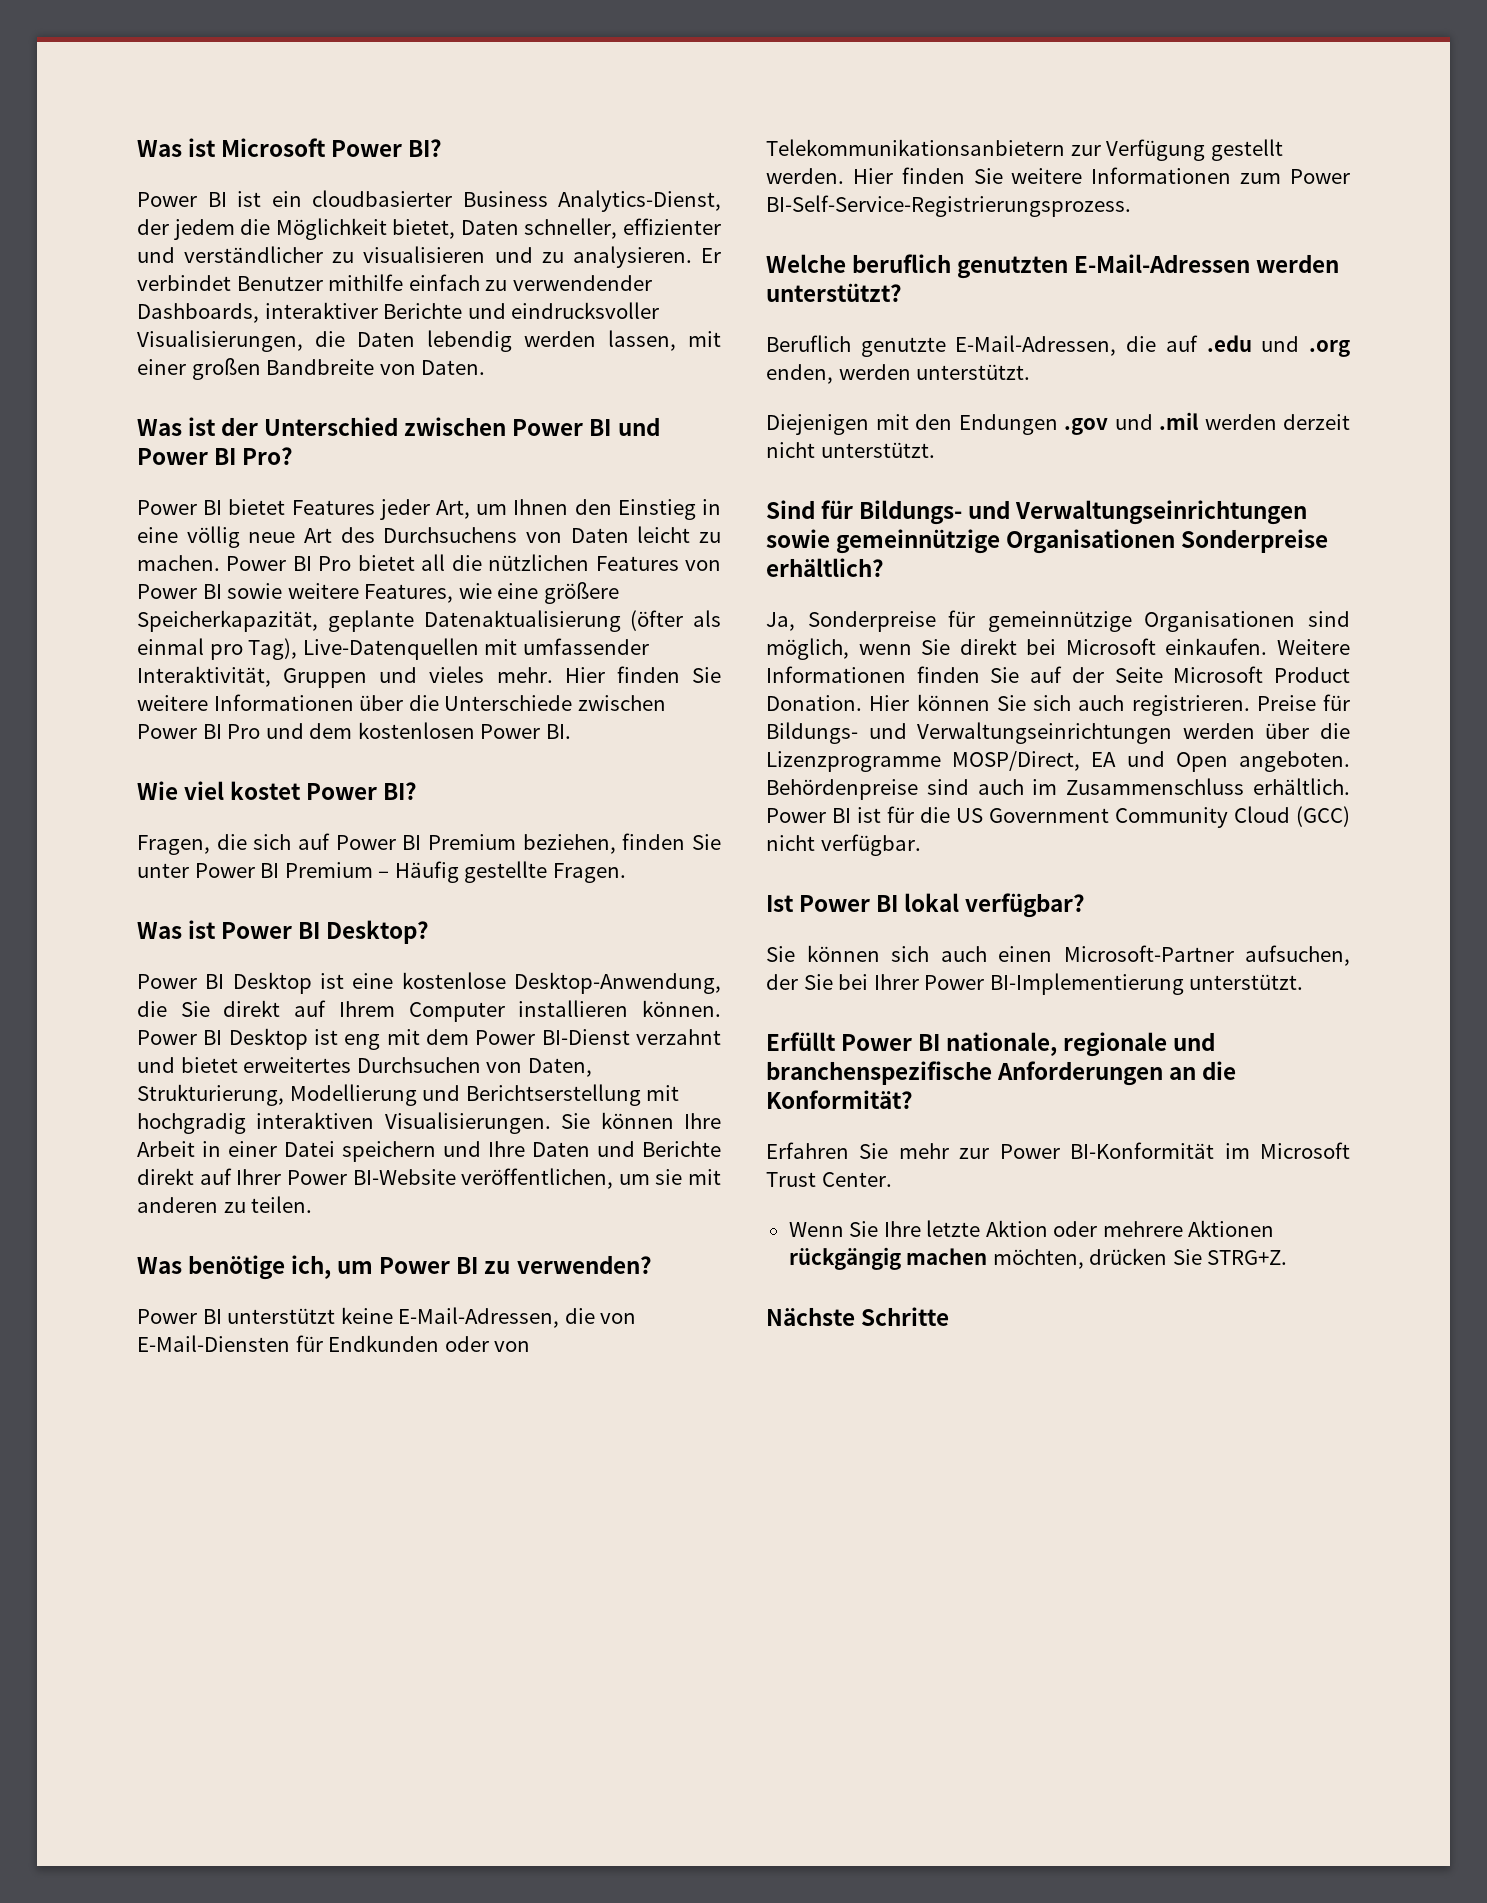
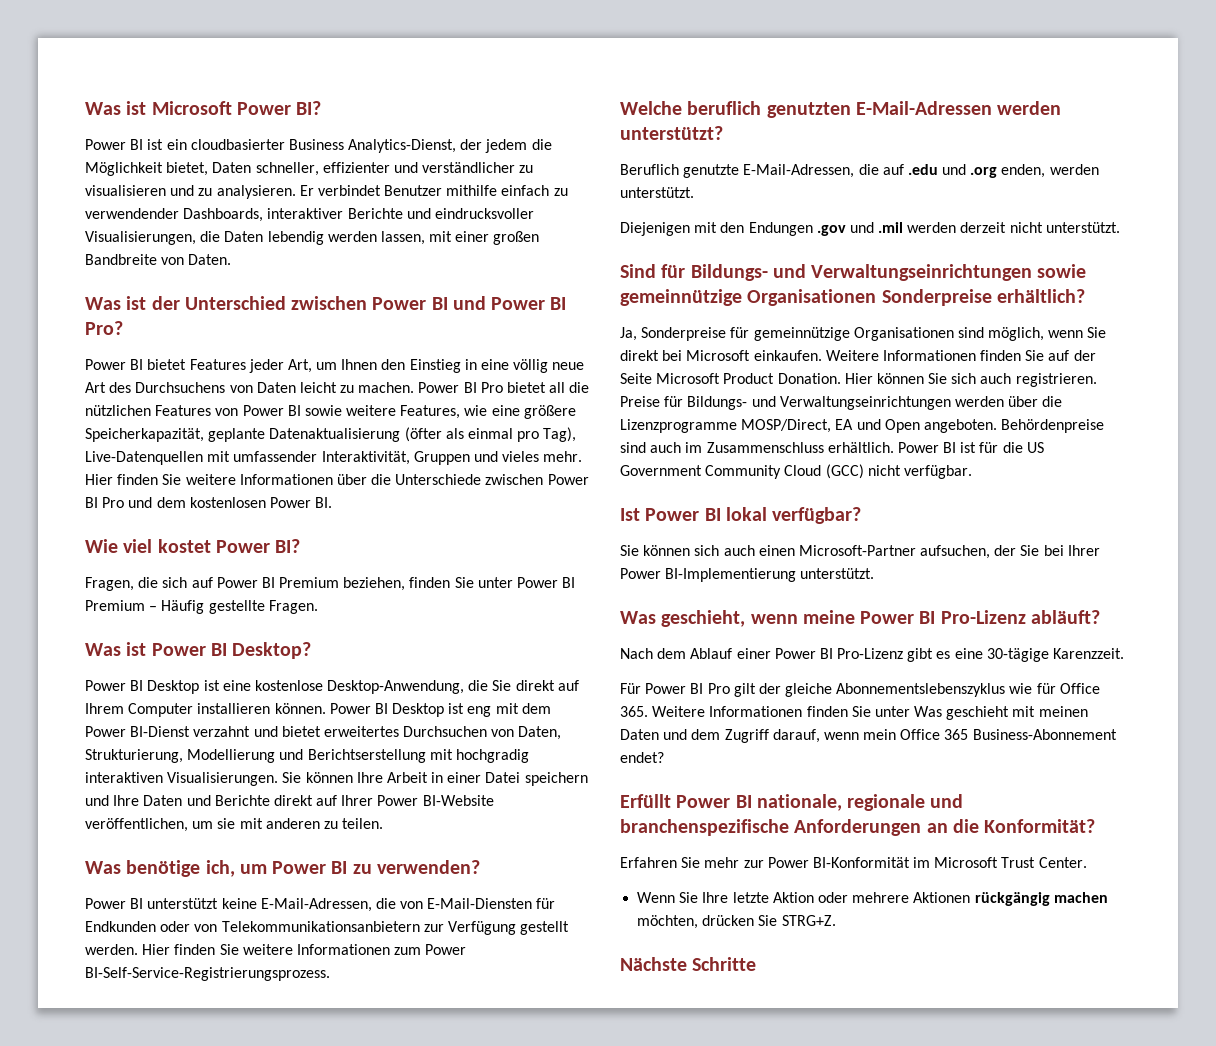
(1304, 982) none -> [620,610,1100,627] [620,648,1125,662] [620,683,1100,697] [620,706,1088,720] [620,729,1117,743] [620,752,664,763] // Was geschieht, wenn meine Power BI Pro-Lizenz abläuft? // Nach dem Ablauf einer Power BI Pro-Lizenz gibt es eine 30-tägige Karenzzeit. // Für Power BI Pro gilt der gleiche Abonnementslebenszyklus wie für Office 365. Weitere Informationen finden Sie unter Was geschieht mit meinen Daten und dem Zugriff darauf, wenn mein Office 365 Business-Abonnement endet?

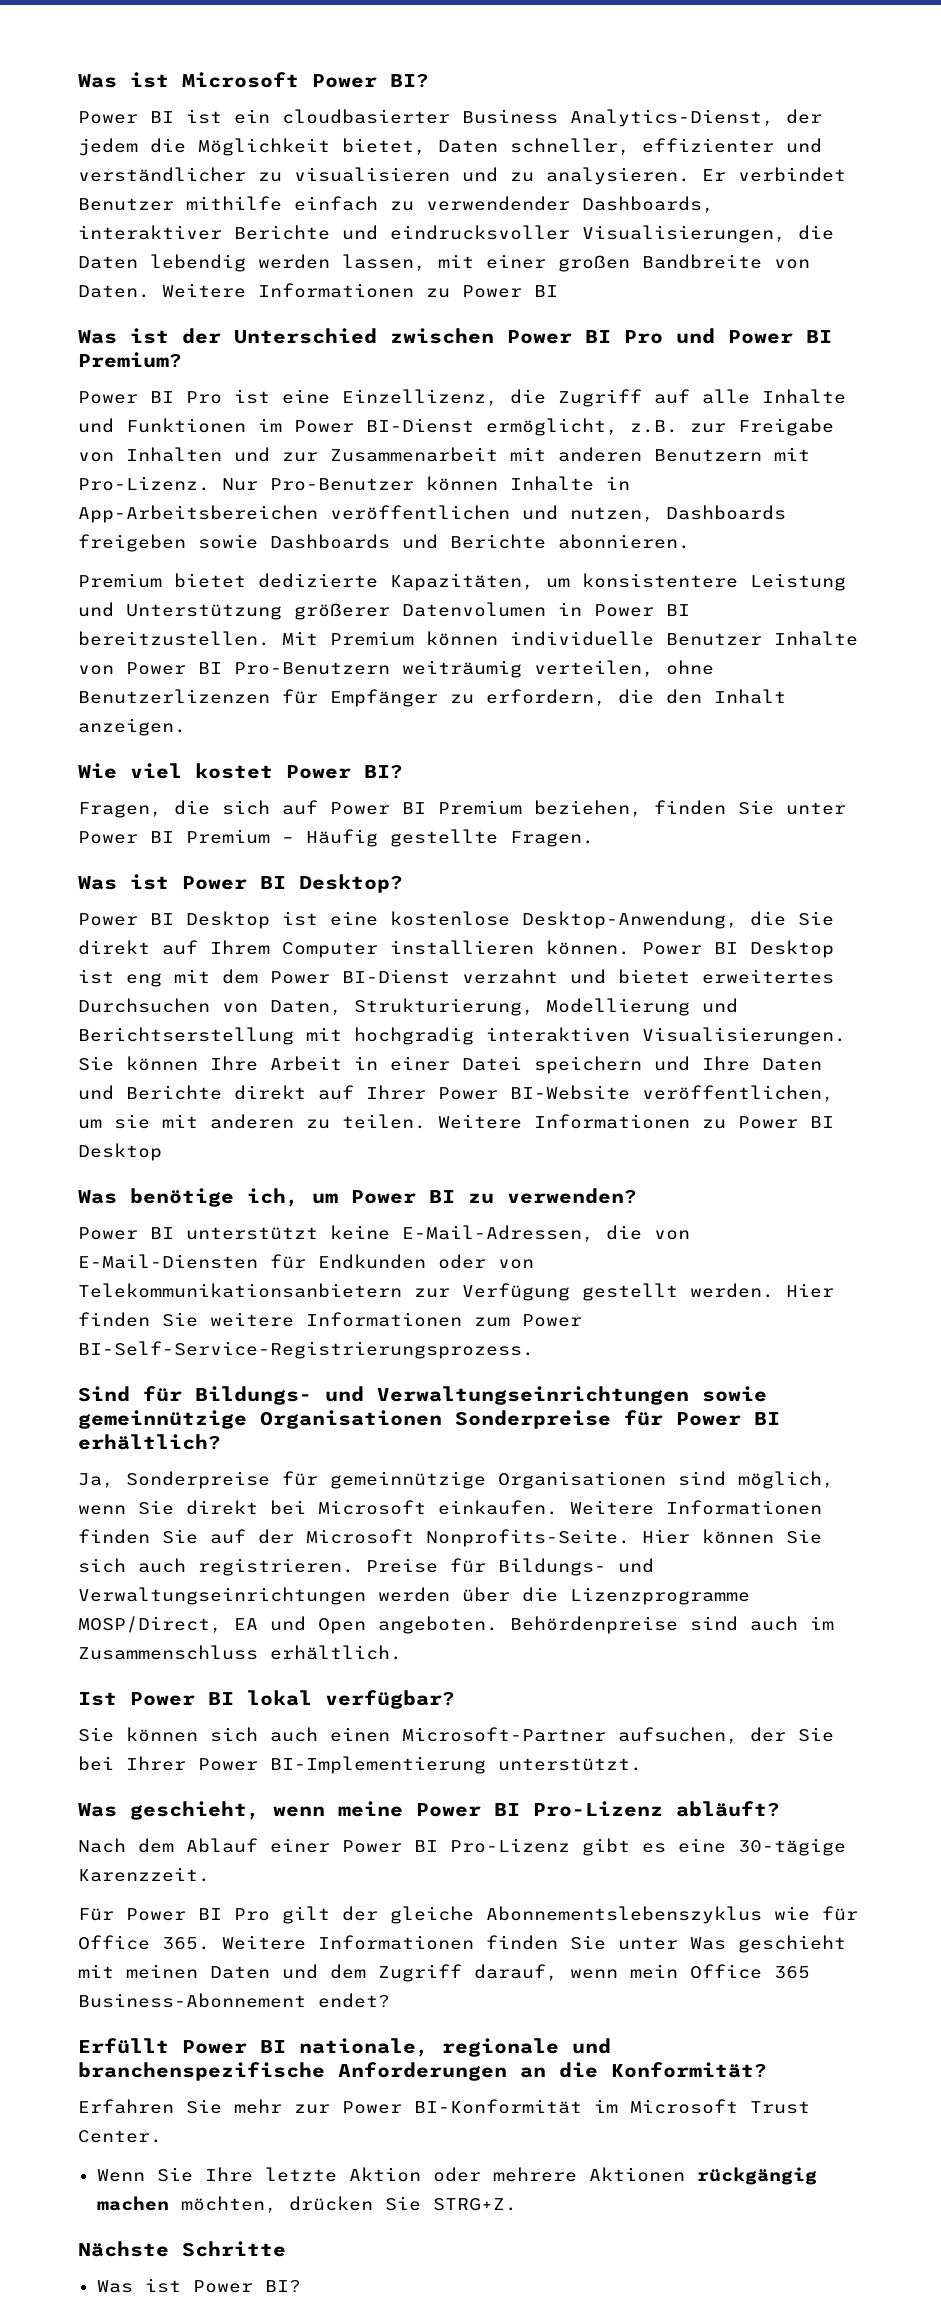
(232, 259) none -> [162,283,558,298] Weitere Informationen zu Power BI
(448, 303) none -> [624,330,663,344] Pro
[85,321,123,335] [85,359,585,373] [85,382,590,393] [85,405,576,419] [85,427,577,442] [85,451,583,465] [85,474,589,485] [85,497,333,508] Pro? // Power BI bietet Features jeder Art, um Ihnen den Einstieg in eine völlig neue Art des Durchsuchens von Daten leicht zu machen. Power BI Pro bietet all die nützlichen Features von Power BI sowie weitere Features, wie eine größere Speicherkapazität, geplante Datenaktualisierung (öfter als einmal pro Tag), Live-Datenquellen mit umfassender Interaktivität, Gruppen und vieles mehr. Hier finden Sie weitere Informationen über die Unterschiede zwischen Power BI Pro und dem kostenlosen Power BI. -> [78,352,182,368] [78,389,846,407] [78,418,834,436] [78,447,810,462] [78,476,630,491] [78,505,786,523] [78,534,690,552] [78,573,846,591] [78,602,690,620] [78,631,858,646] [78,660,714,678] [78,689,786,707] [78,718,186,736] Premium? // Power BI Pro ist eine Einzellizenz, die Zugriff auf alle Inhalte und Funktionen im Power BI-Dienst ermöglicht, z.B. zur Freigabe von Inhalten und zur Zusammenarbeit mit anderen Benutzern mit Pro-Lizenz. Nur Pro-Benutzer können Inhalte in App-Arbeitsbereichen veröffentlichen und nutzen, Dashboards freigeben sowie Dashboards und Berichte abonnieren. // Premium bietet dedizierte Kapazitäten, um konsistentere Leistung und Unterstützung größerer Datenvolumen in Power BI bereitzustellen. Mit Premium können individuelle Benutzer Inhalte von Power BI Pro-Benutzern weiträumig verteilen, ohne Benutzerlizenzen für Empfänger zu erfordern, die den Inhalt anzeigen.
(384, 823) none -> [438,1114,834,1129] [78,1143,162,1161] Weitere Informationen zu Power BI Desktop
[620,101,1062,118] [620,126,723,140] [620,164,1099,178] [620,187,694,198] [620,222,1120,236] // Welche beruflich genutzten E-Mail-Adressen werden unterstützt? // Beruflich genutzte E-Mail-Adressen, die auf .edu und .org enden, werden unterstützt. // Diejenigen mit den Endungen .gov und .mil werden derzeit nicht unterstützt. -> (534, 1350) none
(992, 297) none -> [624,1410,780,1426] für Power BI
[620,373,841,384] Seite Microsoft Product Donation. -> [306,1529,630,1547] Microsoft Nonprofits-Seite.
[897,442,1044,453] [620,464,972,479] Power BI ist für die US Government Community Cloud (GCC) nicht verfügbar. -> (402, 1652) none
(757, 964) none -> [96,2278,301,2293] // Was ist Power BI?

